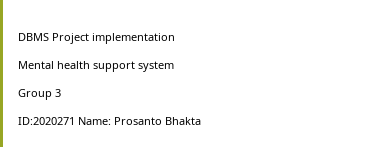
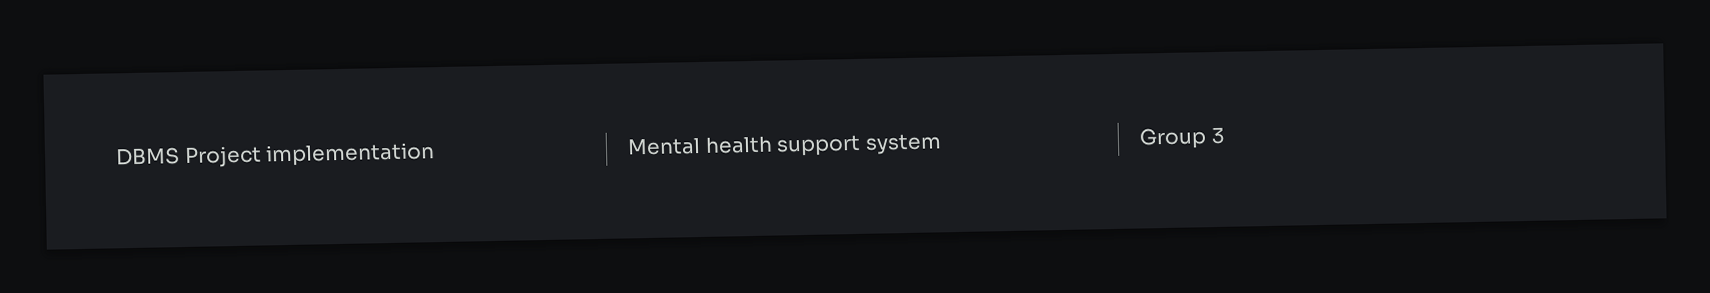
[18,117,201,125] // ID:2020271 Name: Prosanto Bhakta -> (1226, 136) none

